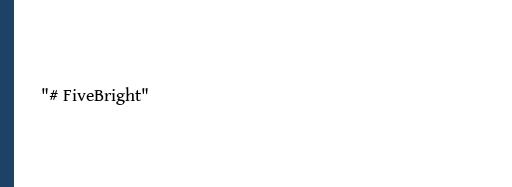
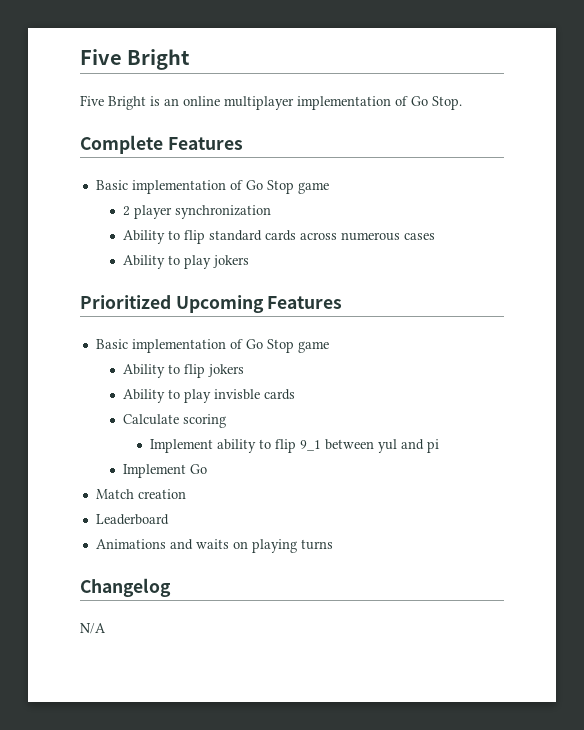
[41,87,149,105] "# FiveBright" -> [80,49,191,70] [80,95,462,110] [80,135,243,154] [95,180,329,194] [122,205,271,219] [122,230,435,244] [122,255,249,269] [80,295,343,313] [95,339,329,353] [122,364,244,378] [122,389,295,403] [122,414,226,428] [149,439,439,453] [122,464,207,478] [95,489,186,499] [95,514,169,525] [95,539,333,553] [80,578,171,597] [80,623,106,634] Five Bright // Five Bright is an online multiplayer implementation of Go Stop. // Complete Features // Basic implementation of Go Stop game // 2 player synchronization // Ability to flip standard cards across numerous cases // Ability to play jokers // Prioritized Upcoming Features // Basic implementation of Go Stop game // Ability to flip jokers // Ability to play invisble cards // Calculate scoring // Implement ability to flip 9_1 between yul and pi // Implement Go // Match creation // Leaderboard // Animations and waits on playing turns // Changelog // N/A

